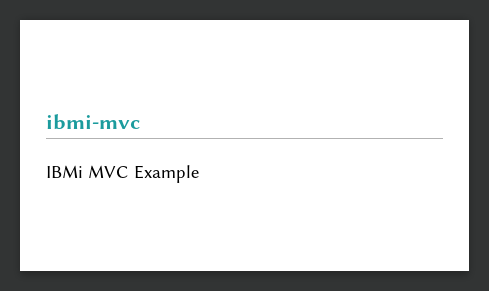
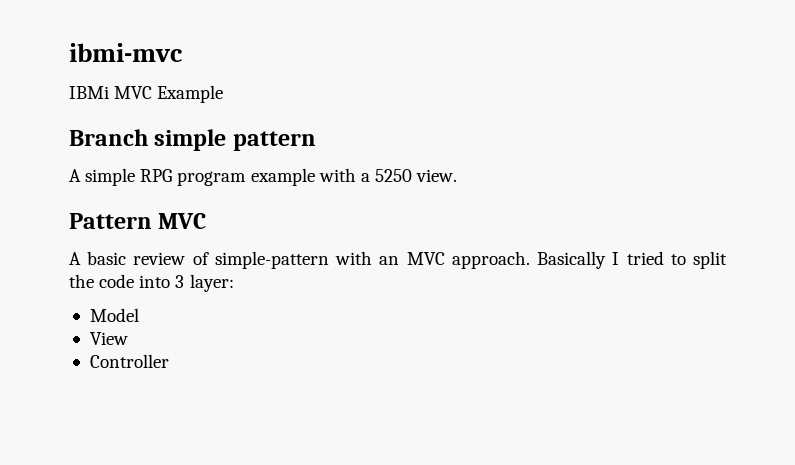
(199, 174) none -> [69,129,316,151] [69,168,458,186] [69,213,207,229] [69,251,728,269] [69,274,234,292] [89,308,139,322] [89,332,128,345] [89,354,169,368] // Branch simple pattern // A simple RPG program example with a 5250 view. // Pattern MVC // A basic review of simple-pattern with an MVC approach. Basically I tried to split the code into 3 layer: // Model // View // Controller

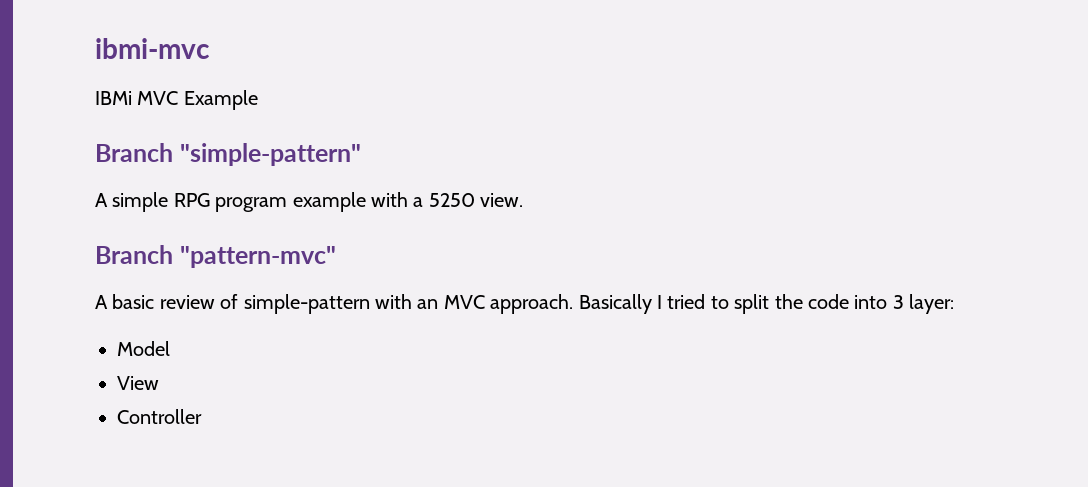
[154,129,316,151] simple pattern -> [179,143,361,166] "simple-pattern"
[69,213,207,229] Pattern MVC -> [95,245,336,268] Branch "pattern-mvc"

